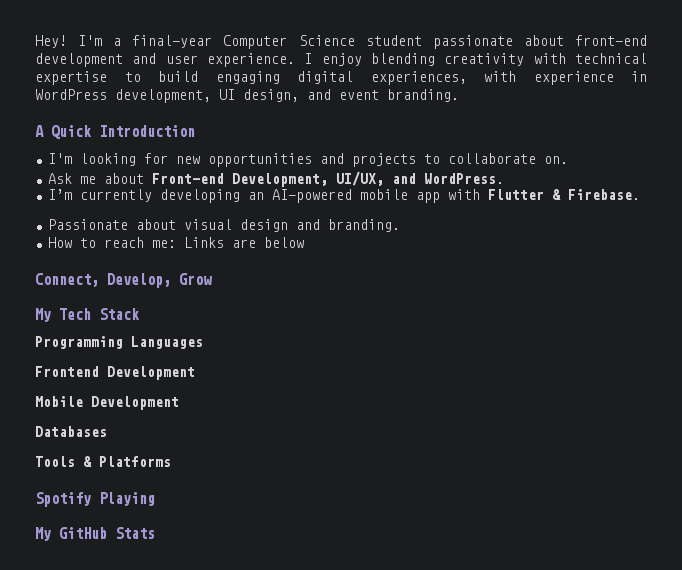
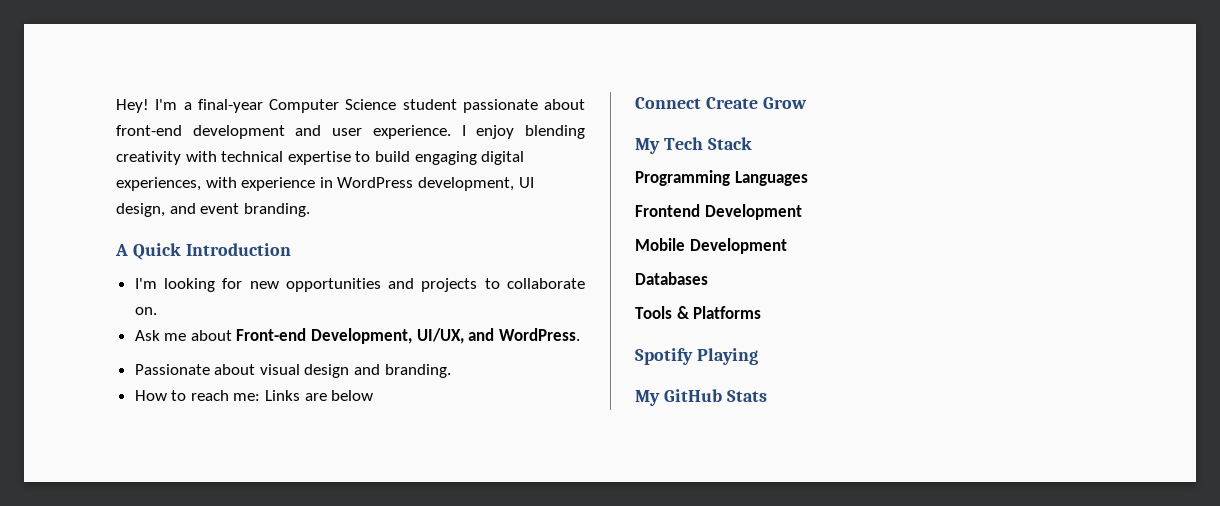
[47,189,640,203] // I’m currently developing an AI-powered mobile app with Flutter & Firebase. -> (580, 334) none
[35,273,171,288] Connect, Develop, -> [635,97,758,109] Connect Create

